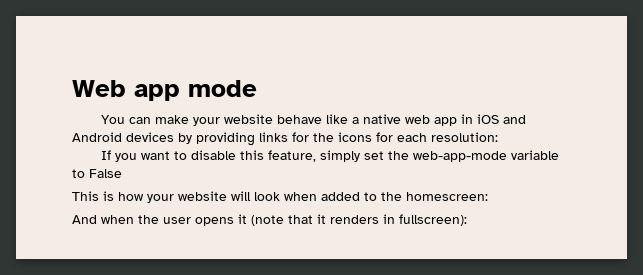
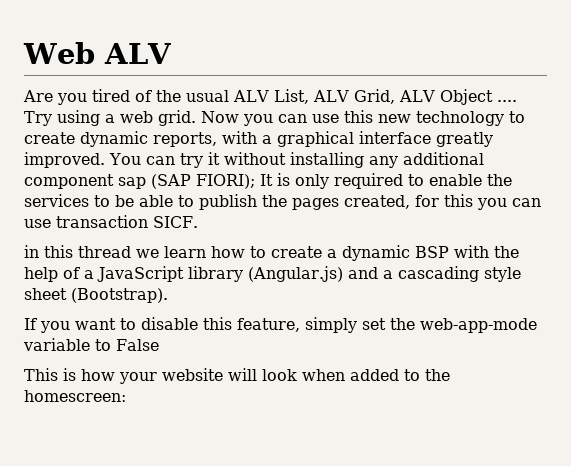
[134,80,257,101] [101,114,527,126] [72,132,498,146] app mode // You can make your website behave like a native web app in iOS and Android devices by providing links for the icons for each resolution: -> [103,43,171,64] [23,89,517,105] [24,110,525,126] [24,131,493,147] [24,152,484,168] [24,173,512,189] [24,194,541,210] [24,215,198,228] [24,245,519,261] [24,266,521,282] [24,288,168,303] ALV // Are you tired of the usual ALV List, ALV Grid, ALV Object .... Try using a web grid. Now you can use this new technology to create dynamic reports, with a graphical interface greatly improved. You can try it without installing any additional component sap (SAP FIORI); It is only required to enable the services to be able to publish the pages created, for this you can use transaction SICF. // in this thread we learn how to create a dynamic BSP with the help of a JavaScript library (Angular.js) and a cascading style sheet (Bootstrap).
[72,214,467,226] // And when the user opens it (note that it renders in fullscreen): -> (126, 396) none

